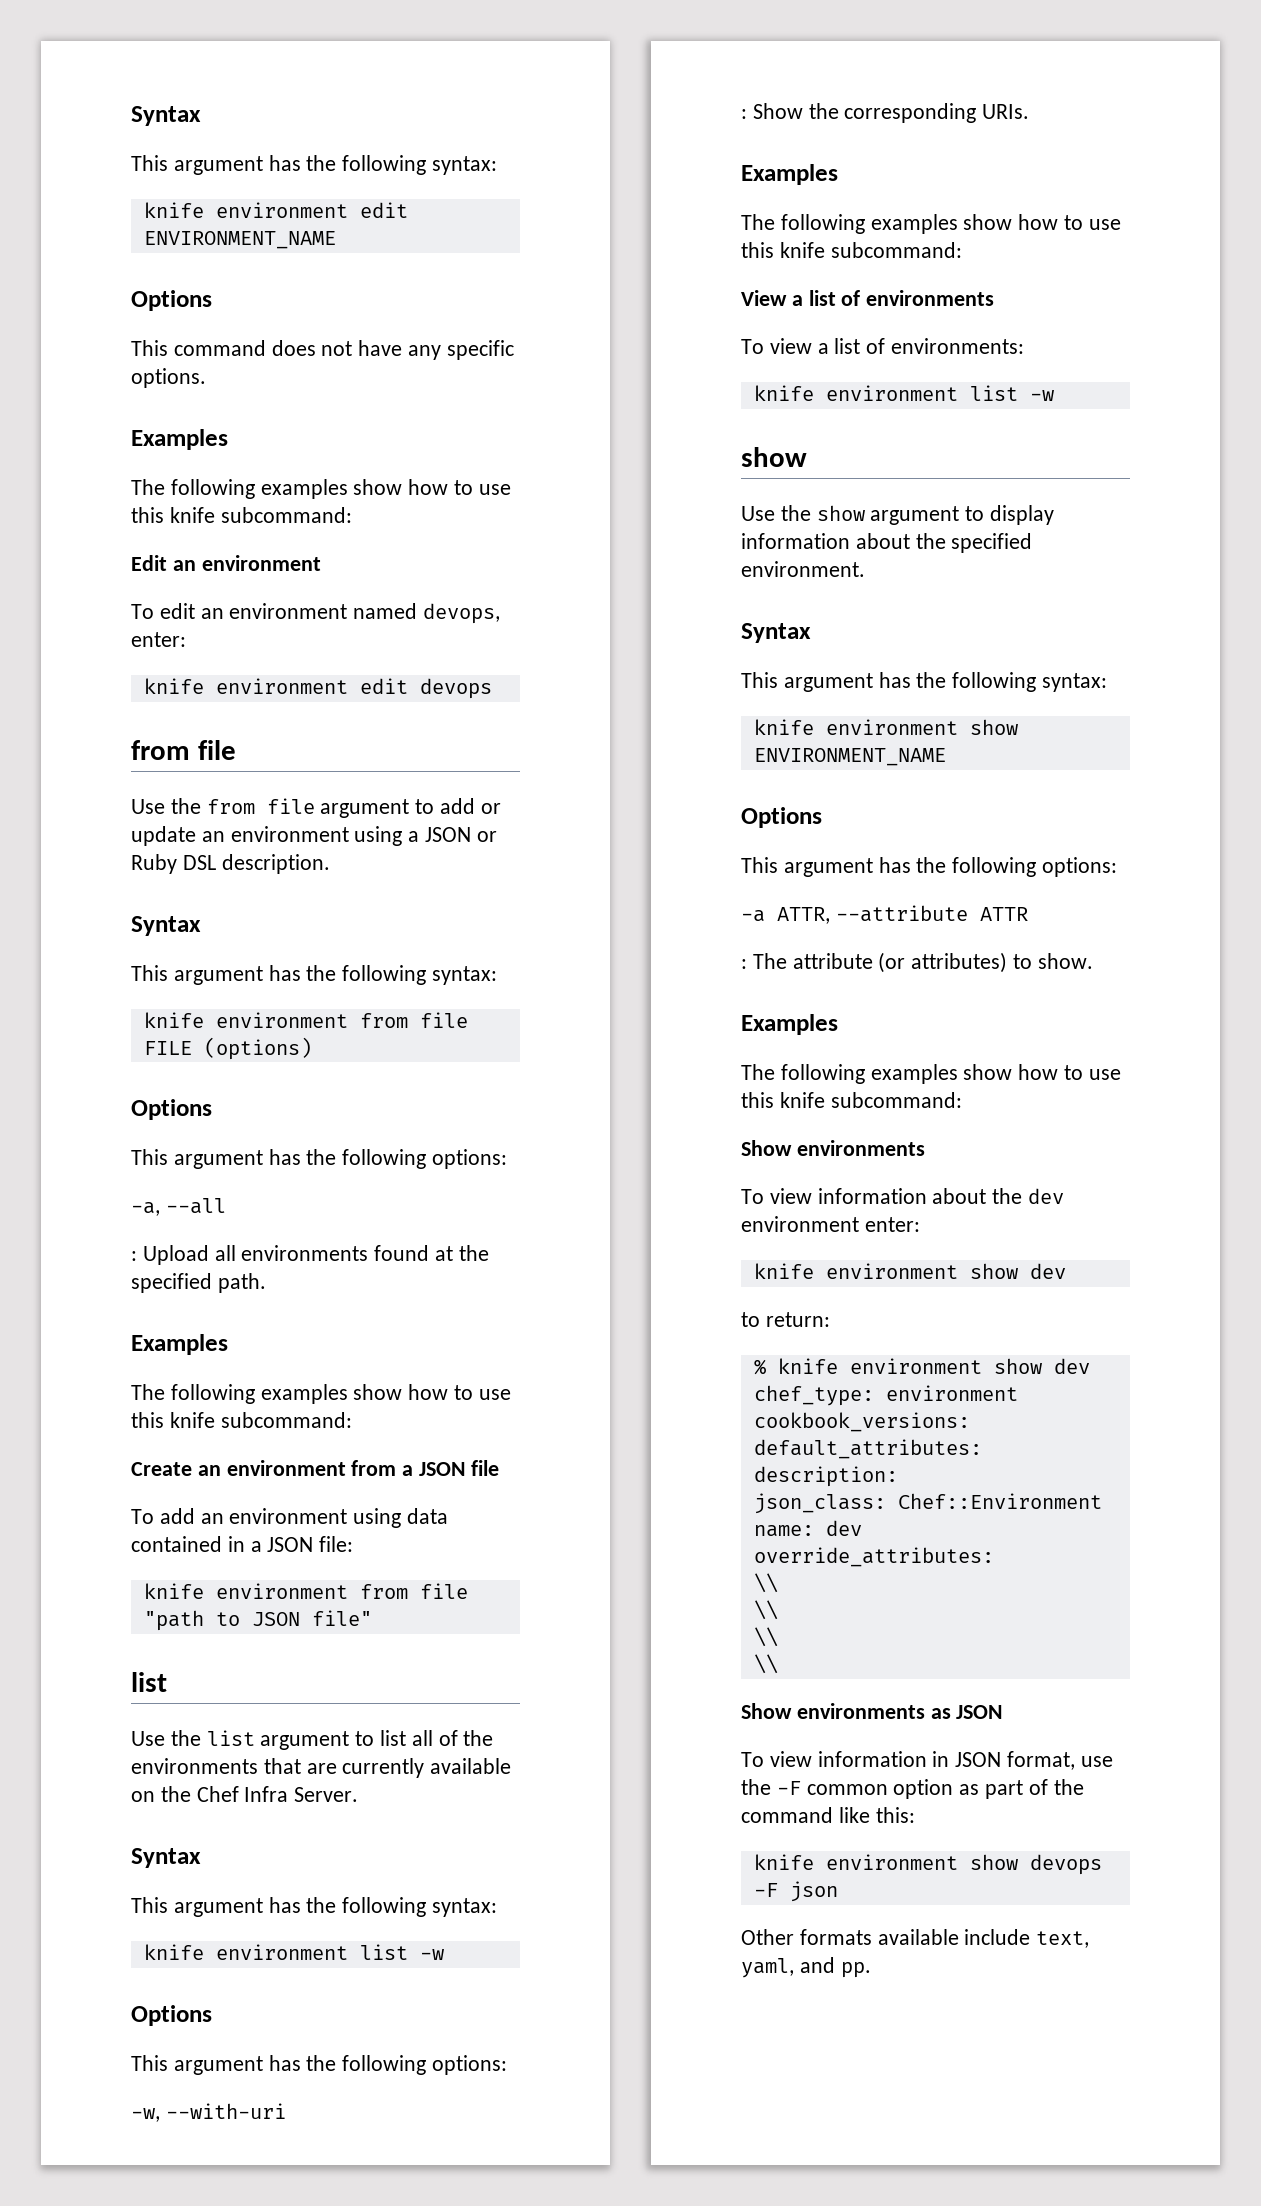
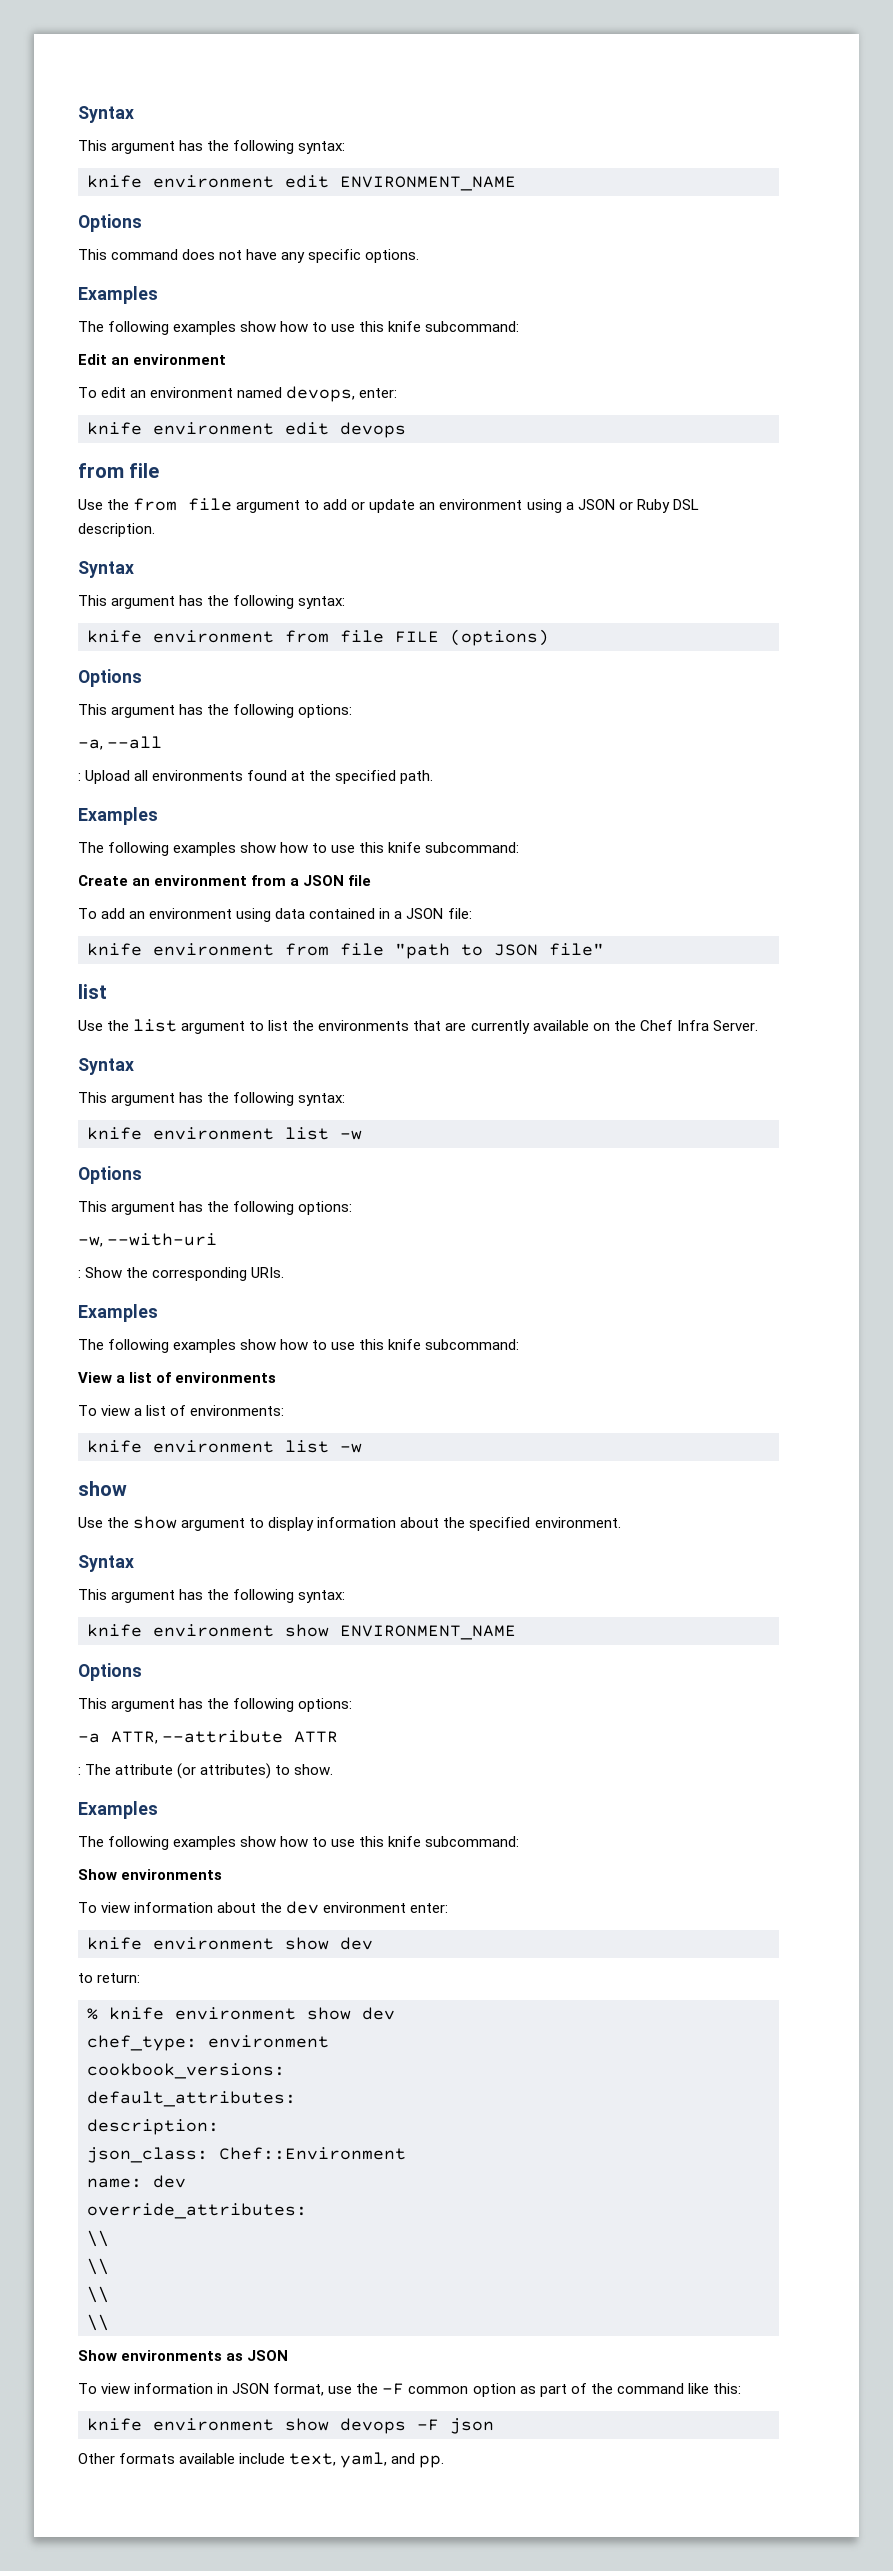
[411,1730,458,1746] all of -> (289, 1025) none

